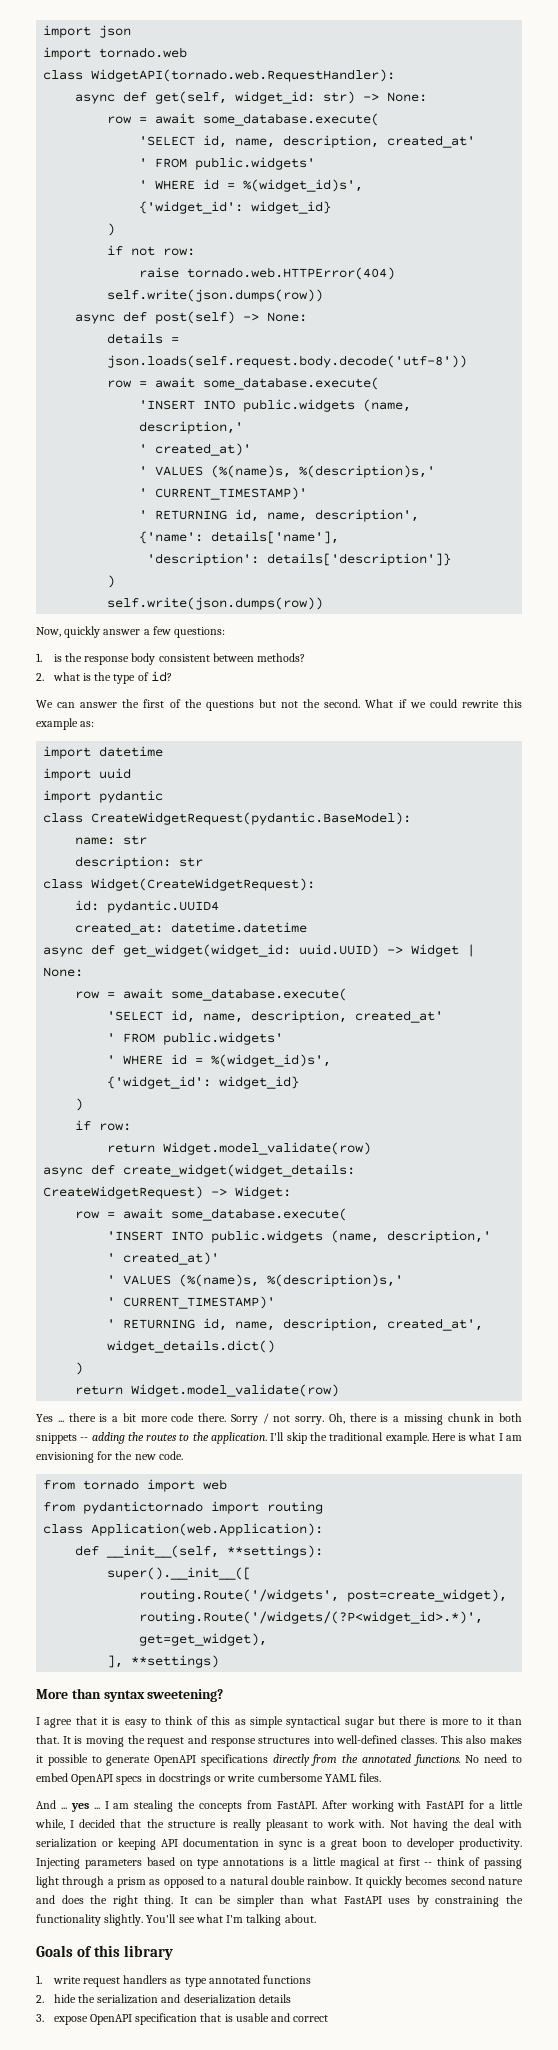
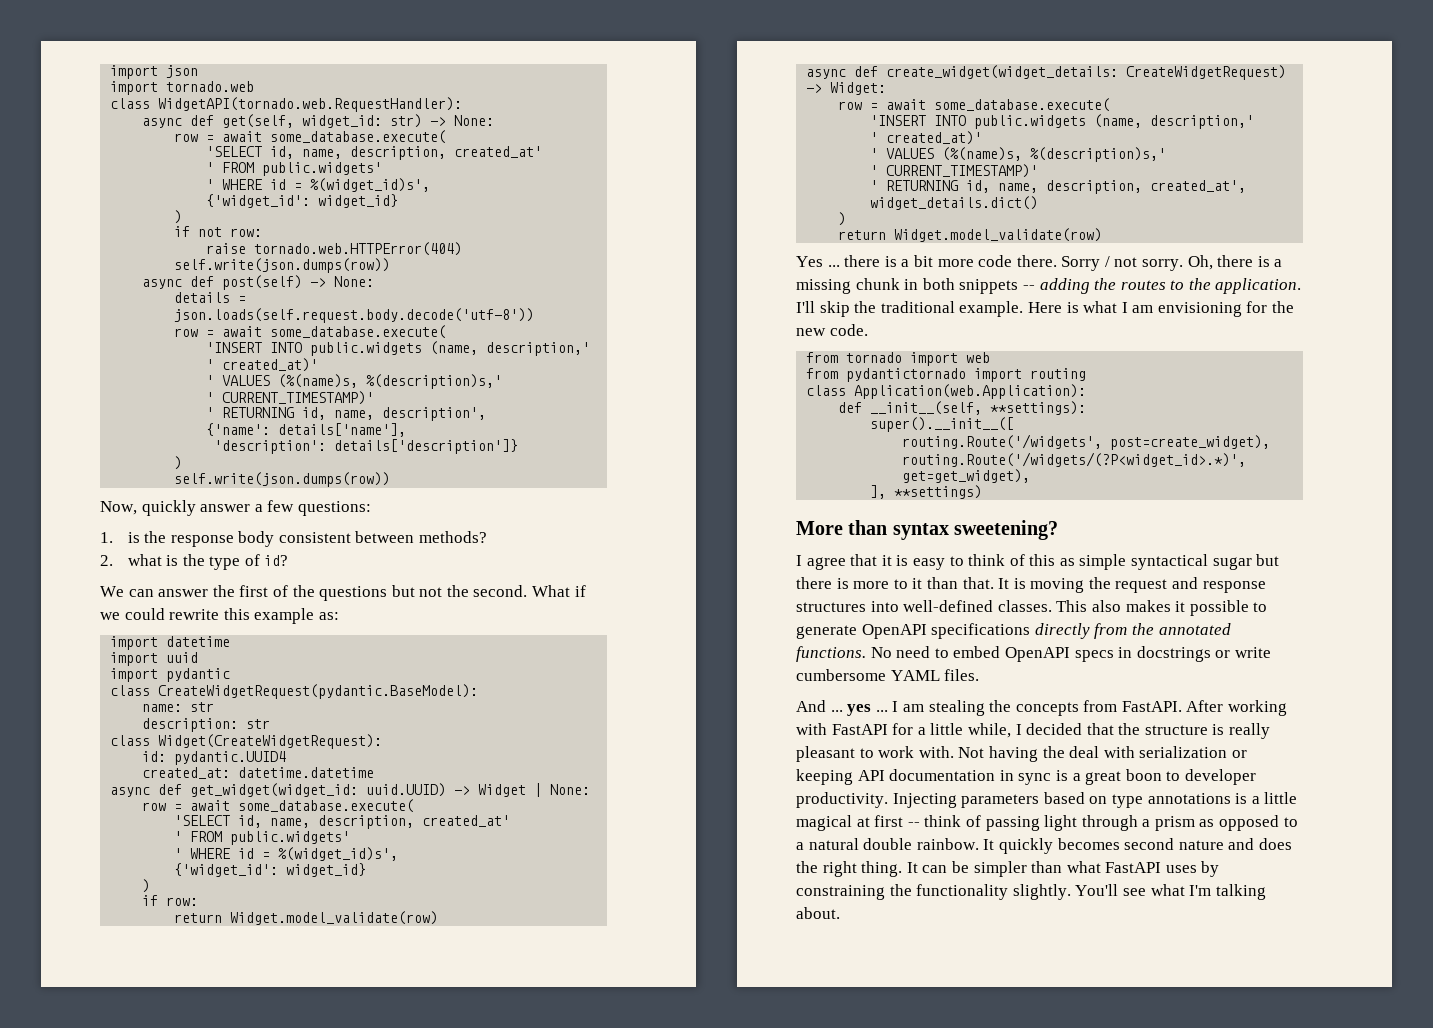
[36,1945,174,1960] [36,1975,312,1987] [36,1994,291,2004] [36,2013,329,2025] // Goals of this library // 1. write request handlers as type annotated functions // 2. hide the serialization and deserialization details // 3. expose OpenAPI specification that is usable and correct -> (840, 913) none

